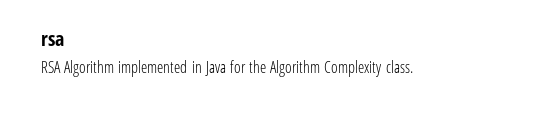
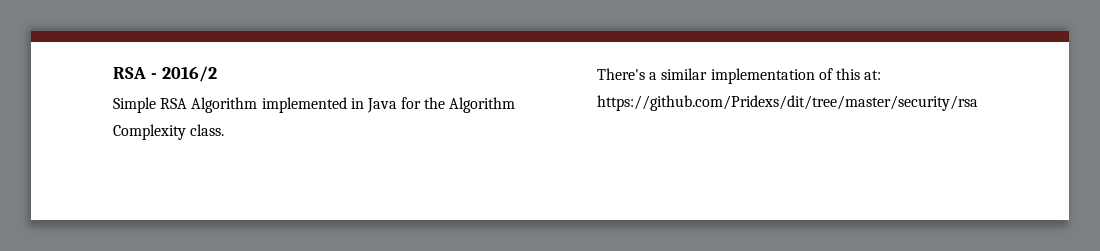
[41,35,64,46] rsa // -> [113,66,217,82] [113,97,156,113] RSA - 2016/2 // Simple
(413, 66) none -> [597,68,882,84] [597,95,978,111] // There's a similar implementation of this at: https://github.com/Pridexs/dit/tree/master/security/rsa

